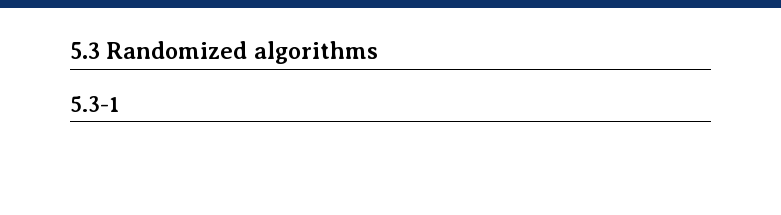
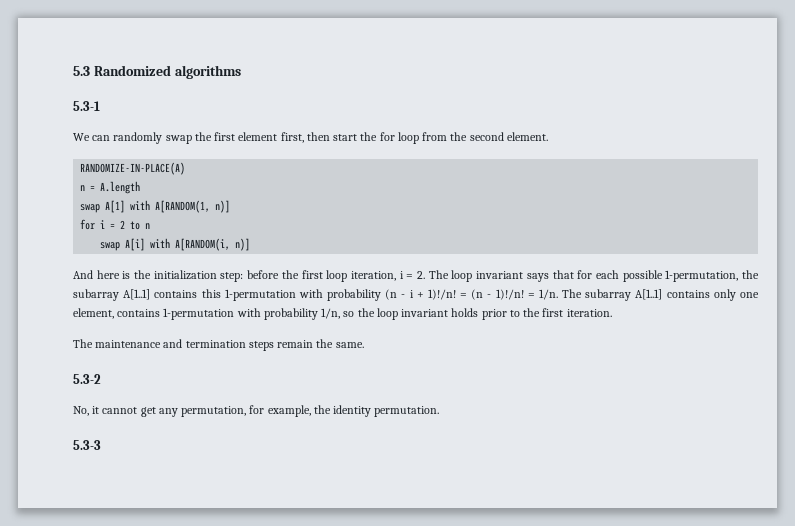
(119, 104) none -> [73,132,548,144] [80,162,186,175] [80,181,141,194] [80,200,231,213] [80,219,151,230] [100,238,251,251] [73,270,759,282] [73,289,759,301] [73,308,612,320] [73,339,364,351] [73,374,101,384] [73,405,440,417] [73,440,101,450] // We can randomly swap the first element first, then start the for loop from the second element. // RANDOMIZE-IN-PLACE(A) // n = A.length // swap A[1] with A[RANDOM(1, n)] // for i = 2 to n // swap A[i] with A[RANDOM(i, n)] // And here is the initialization step: before the first loop iteration, i = 2. The loop invariant says that for each possible 1-permutation, the subarray A[1..1] contains this 1-permutation with probability (n - i + 1)!/n! = (n - 1)!/n! = 1/n. The subarray A[1..1] contains only one element, contains 1-permutation with probability 1/n, so the loop invariant holds prior to the first iteration. // The maintenance and termination steps remain the same. // 5.3-2 // No, it cannot get any permutation, for example, the identity permutation. // 5.3-3

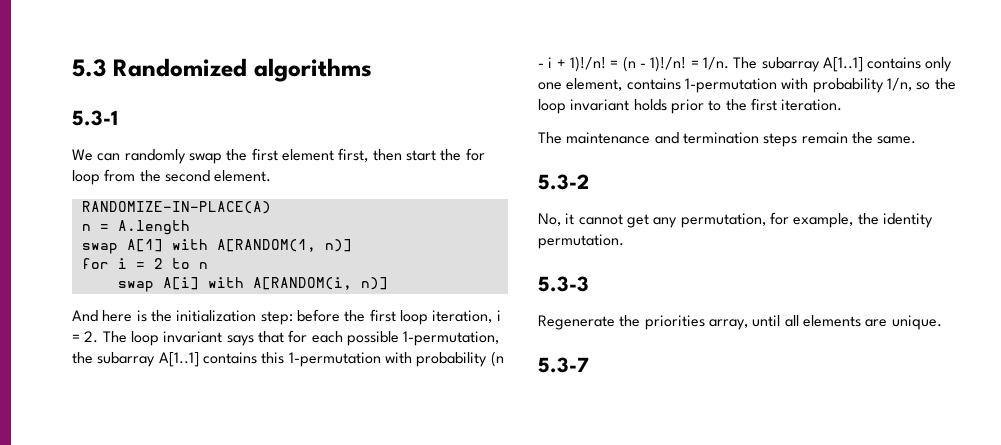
(101, 445) none -> [538,315,942,330] [538,357,589,373] // Regenerate the priorities array, until all elements are unique. // 5.3-7

